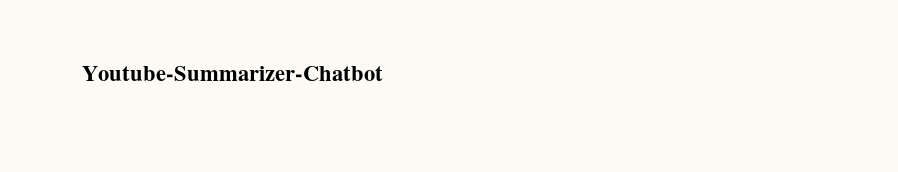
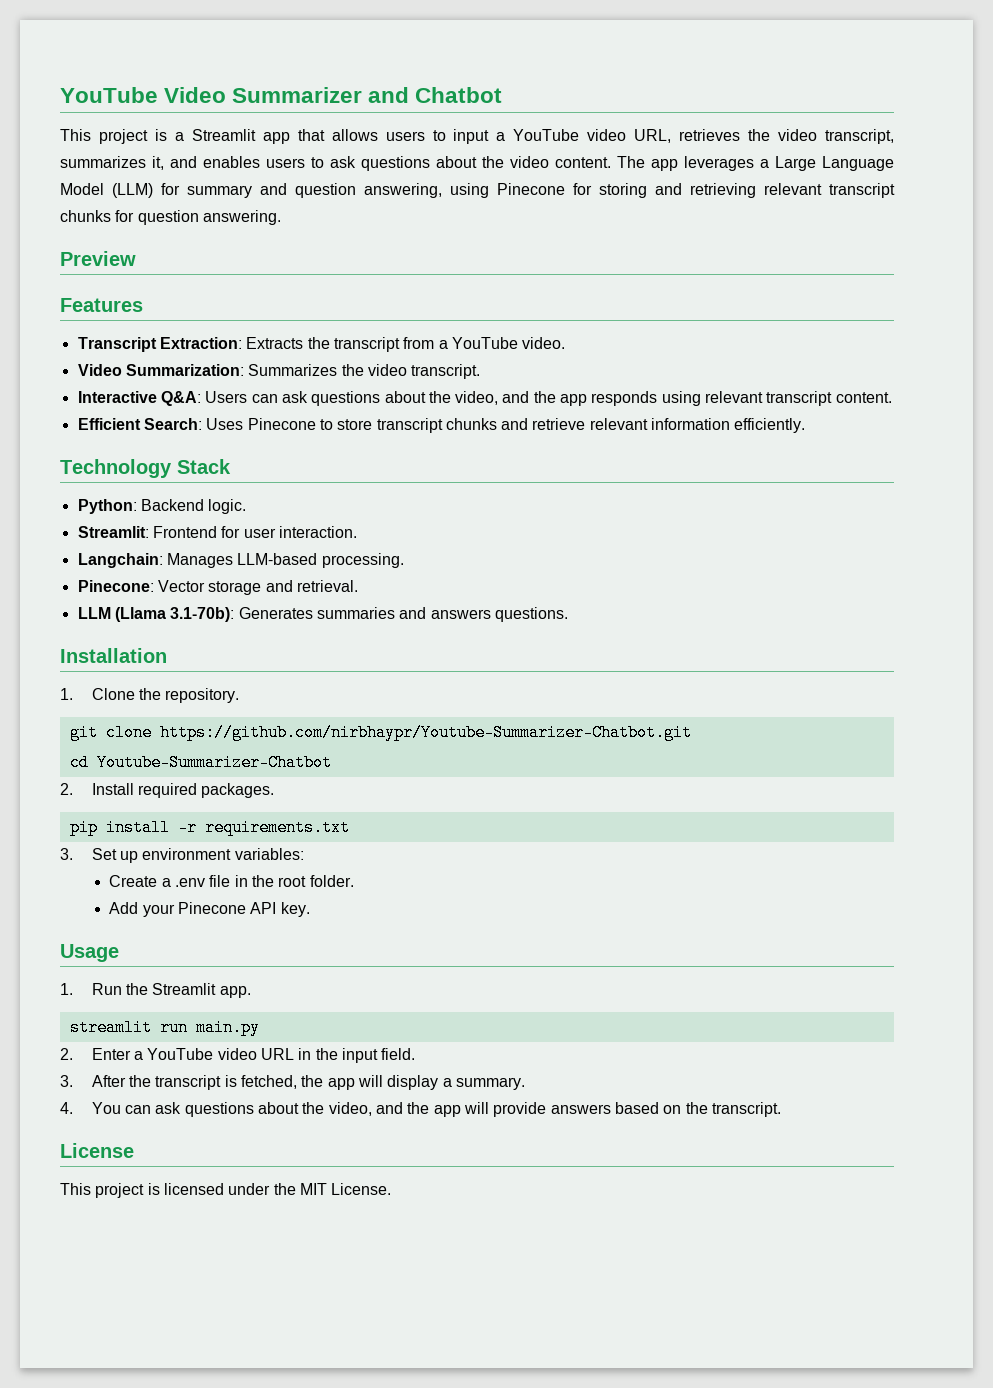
[82,66,383,81] Youtube-Summarizer-Chatbot -> [60,87,503,103] [60,129,895,144] [60,156,894,171] [60,183,895,198] [60,210,281,225] [60,251,136,266] [60,298,143,312] [77,337,566,352] [77,364,481,379] [77,391,892,406] [77,418,806,433] [60,459,231,478] [77,499,247,514] [77,526,357,538] [77,553,404,568] [77,580,358,595] [77,607,568,622] [60,648,167,663] [60,688,240,703] [69,724,692,741] [69,754,332,771] [60,783,275,798] [69,819,350,836] [60,848,304,863] [109,875,354,887] [109,902,310,917] [60,944,119,962] [60,983,251,998] [69,1019,260,1036] [60,1048,416,1063] [60,1075,526,1090] [60,1102,781,1117] [60,1143,134,1158] [60,1183,392,1198] YouTube Video Summarizer and Chatbot // This project is a Streamlit app that allows users to input a YouTube video URL, retrieves the video transcript, summarizes it, and enables users to ask questions about the video content. The app leverages a Large Language Model (LLM) for summary and question answering, using Pinecone for storing and retrieving relevant transcript chunks for question answering. // Preview // Features // Transcript Extraction: Extracts the transcript from a YouTube video. // Video Summarization: Summarizes the video transcript. // Interactive Q&A: Users can ask questions about the video, and the app responds using relevant transcript content. // Efficient Search: Uses Pinecone to store transcript chunks and retrieve relevant information efficiently. // Technology Stack // Python: Backend logic. // Streamlit: Frontend for user interaction. // Langchain: Manages LLM-based processing. // Pinecone: Vector storage and retrieval. // LLM (Llama 3.1-70b): Generates summaries and answers questions. // Installation // 1. Clone the repository. // git clone https://github.com/nirbhaypr/Youtube-Summarizer-Chatbot.git // cd Youtube-Summarizer-Chatbot // 2. Install required packages. // pip install -r requirements.txt // 3. Set up environment variables: // Create a .env file in the root folder. // Add your Pinecone API key. // Usage // 1. Run the Streamlit app. // streamlit run main.py // 2. Enter a YouTube video URL in the input field. // 3. After the transcript is fetched, the app will display a summary. // 4. You can ask questions about the video, and the app will provide answers based on the transcript. // License // This project is licensed under the MIT License.

